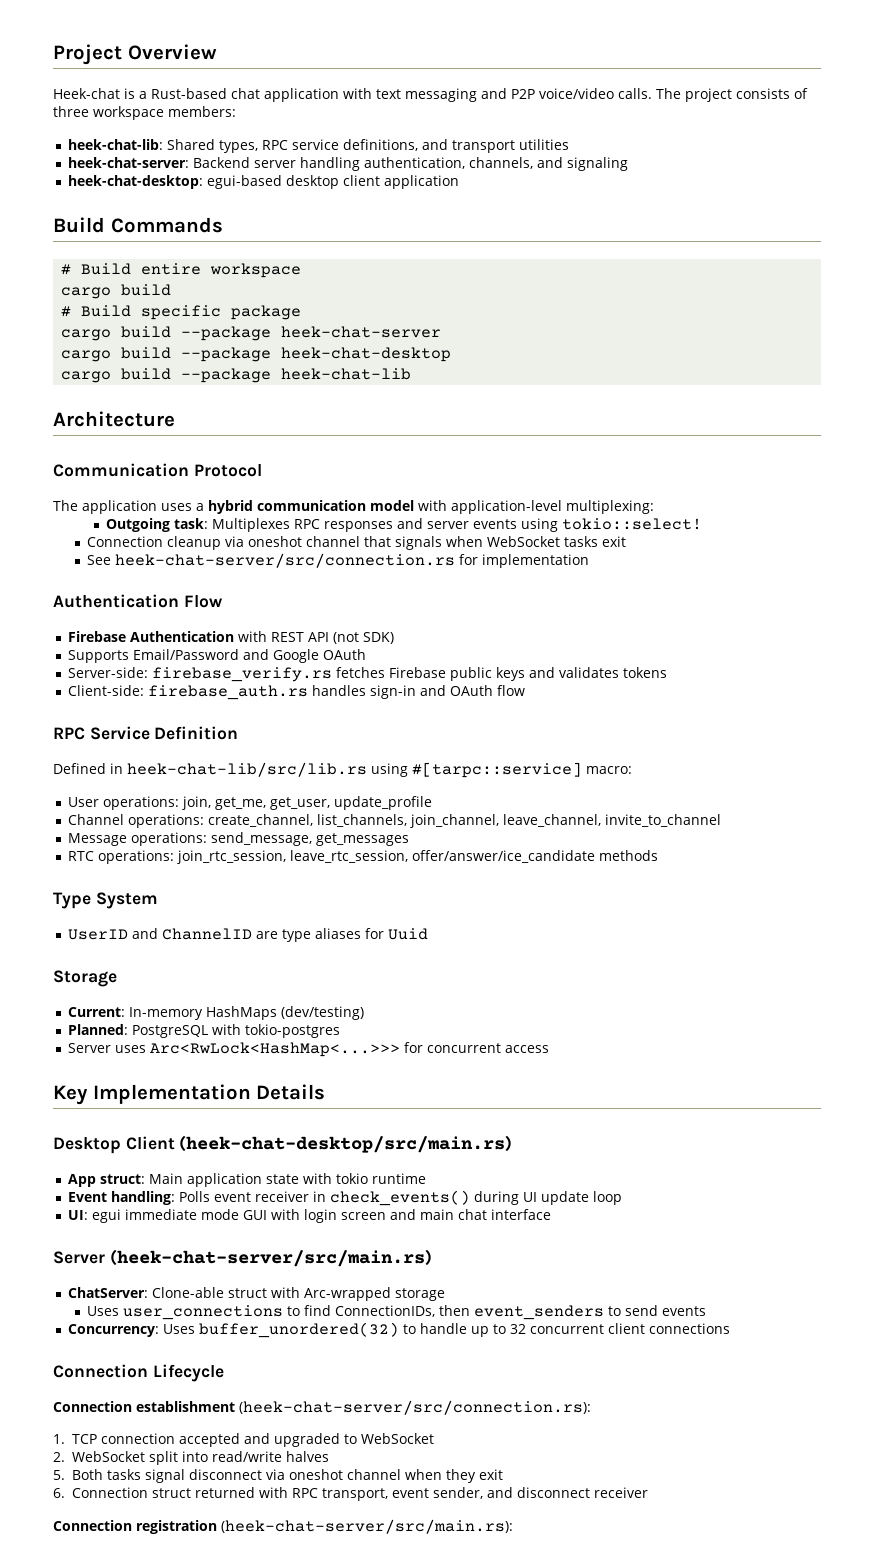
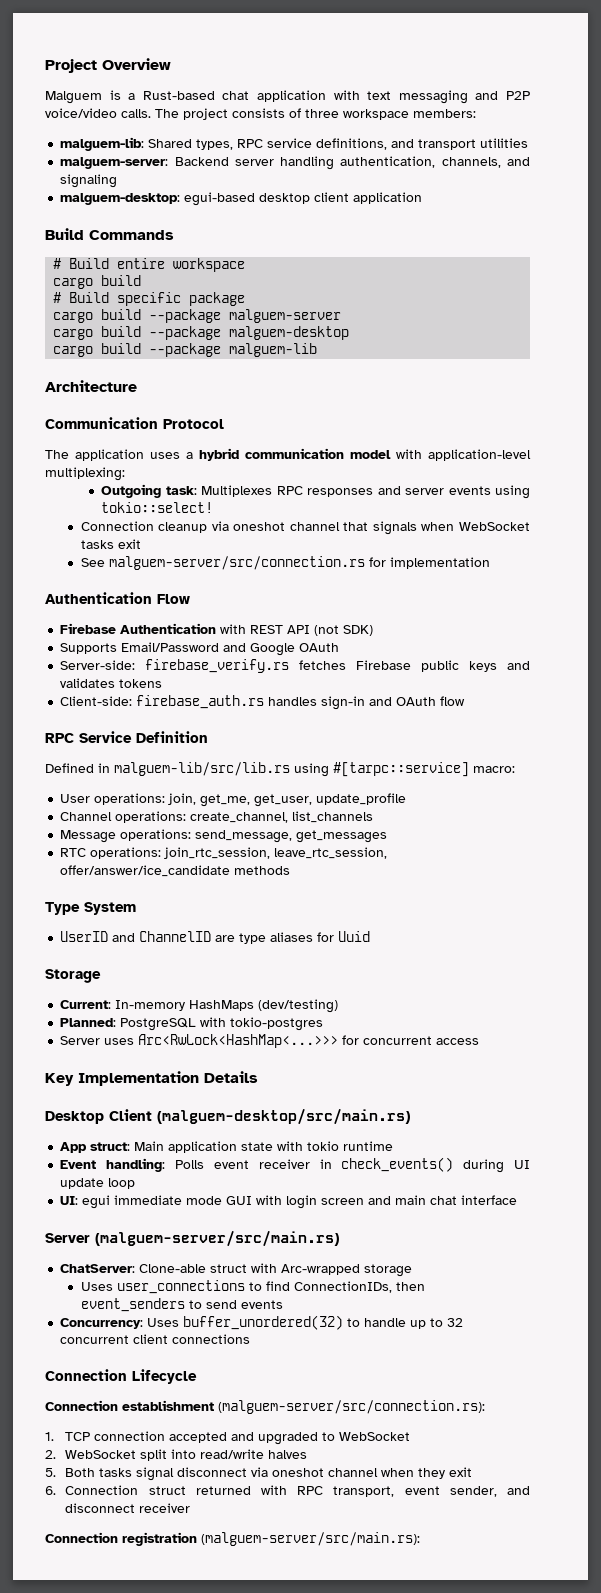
[53,88,120,99] Heek-chat -> [45,91,102,104] Malguem
[67,139,163,150] heek-chat-lib: -> [60,137,145,151] malguem-lib:
[67,157,189,168] heek-chat-server: -> [60,157,169,169] malguem-server:
[67,175,203,189] heek-chat-desktop: -> [60,193,181,205] malguem-desktop:
[281,326,442,338] [61,347,452,362] [61,368,412,383] heek-chat-server // cargo build --package heek-chat-desktop // cargo build --package heek-chat-lib -> [229,309,342,323] [53,326,350,340] [53,343,318,357] malguem-server // cargo build --package malguem-desktop // cargo build --package malguem-lib
[114,553,455,568] heek-chat-server/src/connection.rs -> [108,556,365,570] malguem-server/src/connection.rs
[127,762,367,777] heek-chat-lib/src/lib.rs -> [114,762,290,776] malguem-lib/src/lib.rs
[316,814,721,828] list_channels, join_channel, leave_channel, invite_to_channel -> [292,811,374,823] list_channels
[179,1135,513,1153] (heek-chat-desktop/src/main.rs) -> [157,1108,410,1125] (malguem-desktop/src/main.rs)
[109,1249,432,1267] (heek-chat-server/src/main.rs) -> [95,1230,339,1247] (malguem-server/src/main.rs)
[239,1400,591,1415] (heek-chat-server/src/connection.rs): -> [218,1400,485,1414] (malguem-server/src/connection.rs):
[221,1519,513,1534] (heek-chat-server/src/main.rs): -> [201,1532,420,1546] (malguem-server/src/main.rs):

